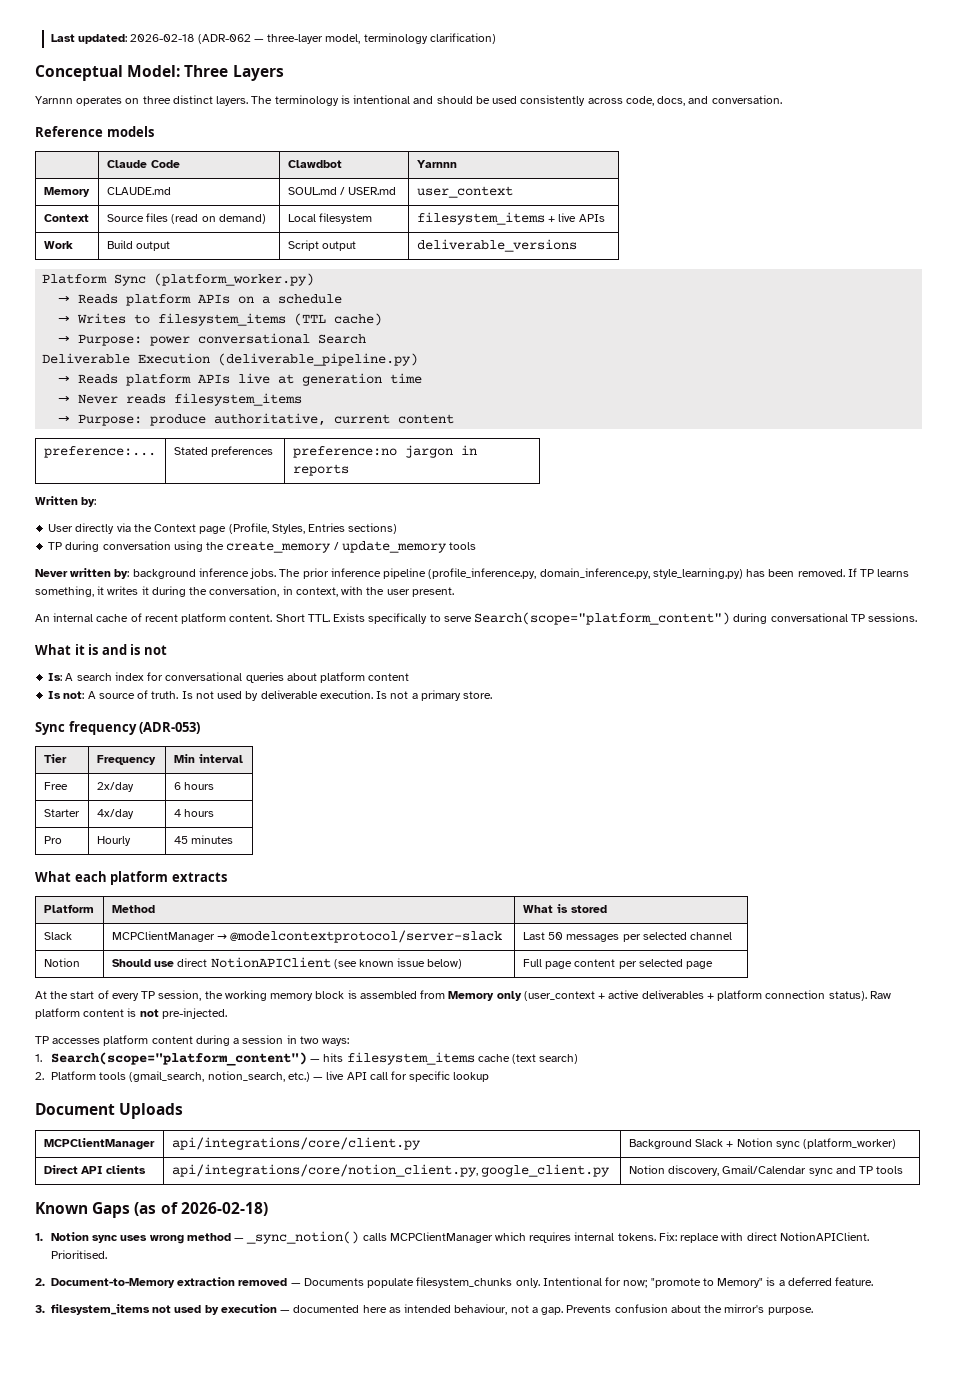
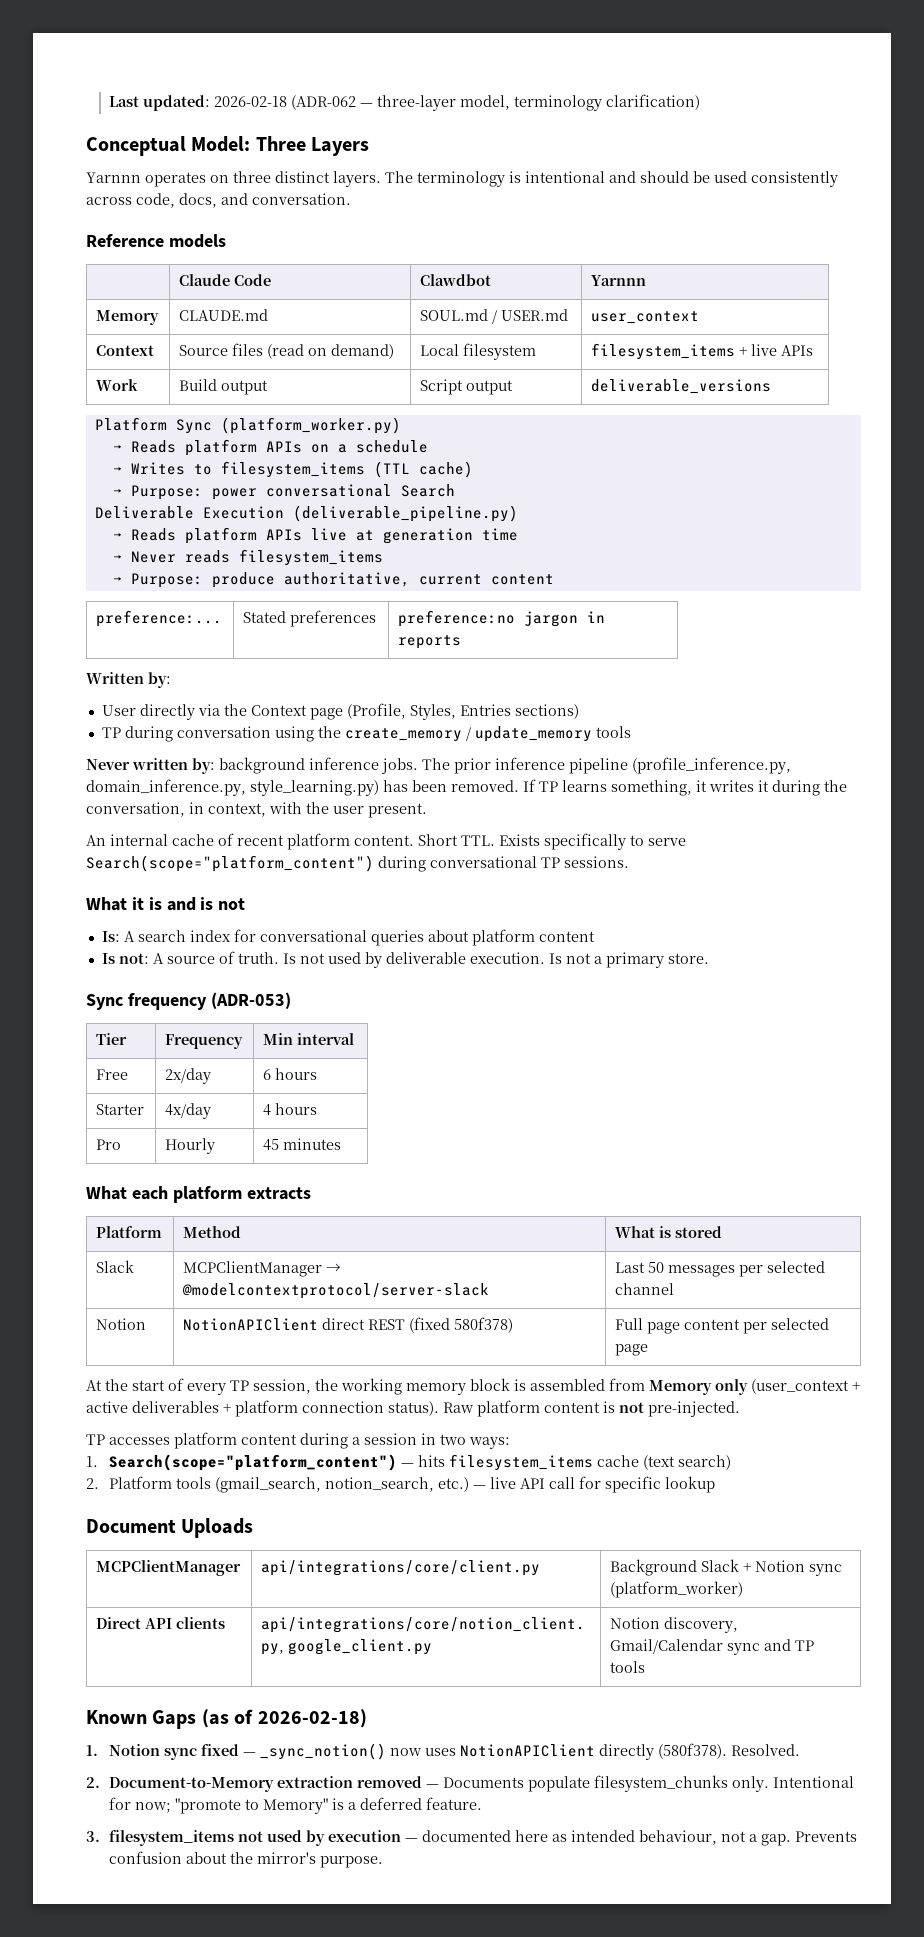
[111,957,463,969] Should use direct NotionAPIClient (see known issue below) -> [183,1317,514,1333] NotionAPIClient direct REST (fixed 580f378)
[120,1231,869,1244] [50,1250,107,1259] uses wrong method — _sync_notion() calls MCPClientManager which requires internal tokens. Fix: replace with direct NotionAPIClient. Prioritised. -> [200,1743,800,1760] fixed — _sync_notion() now uses NotionAPIClient directly (580f378). Resolved.

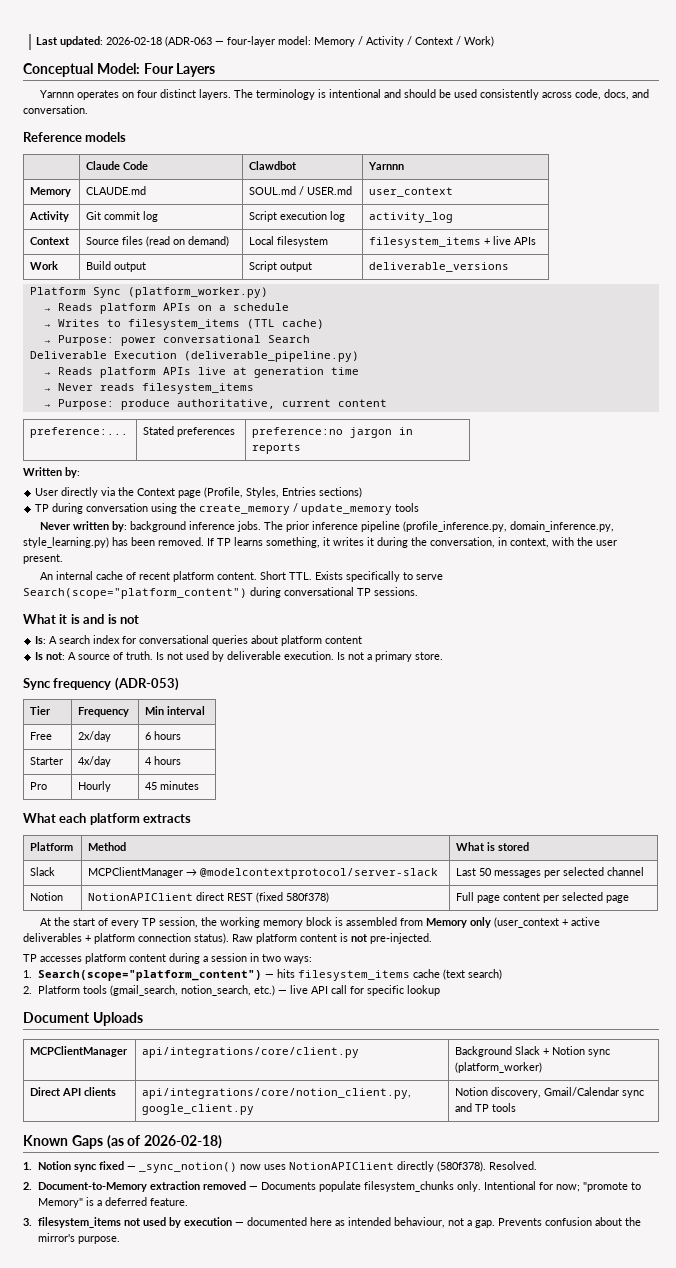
[290,94,700,111] (ADR-062 — three-layer model, terminology clarification) -> [165,36,495,47] (ADR-063 — four-layer model: Memory / Activity / Context / Work)
[255,136,306,151] Three -> [143,63,174,74] Four
[233,171,271,183] three -> [136,90,157,98] four
(700, 317) none -> [29,211,70,222] [86,211,159,222] [249,211,346,222] [369,212,454,223] // Activity | Git commit log | Script execution log | activity_log

